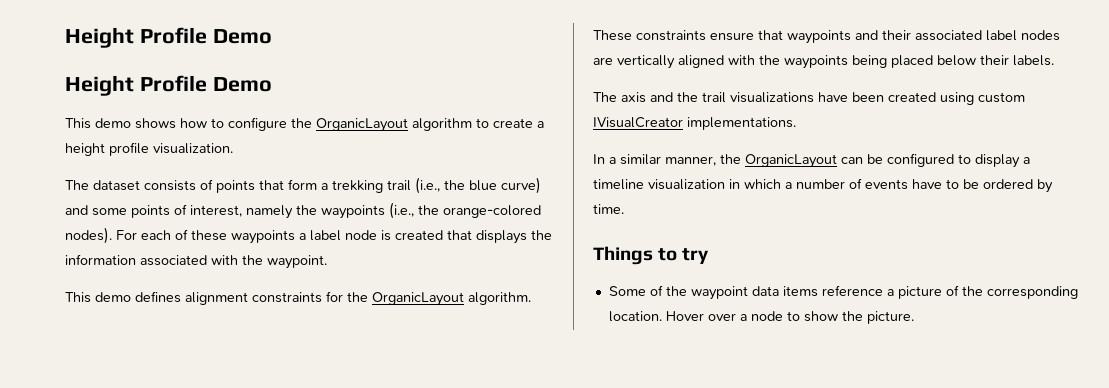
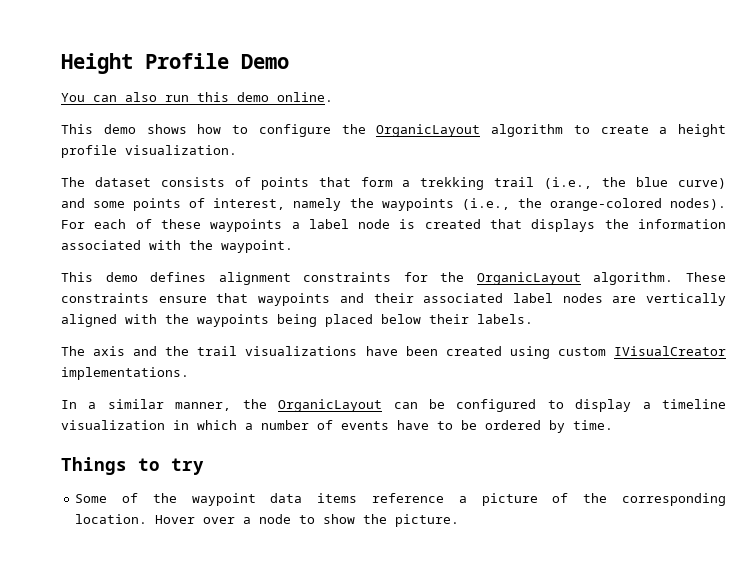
[65,27,272,48] [65,75,272,96] Height Profile Demo // Height Profile Demo -> [61,53,289,74] [61,92,333,102] Height Profile Demo // You can also run this demo online.

